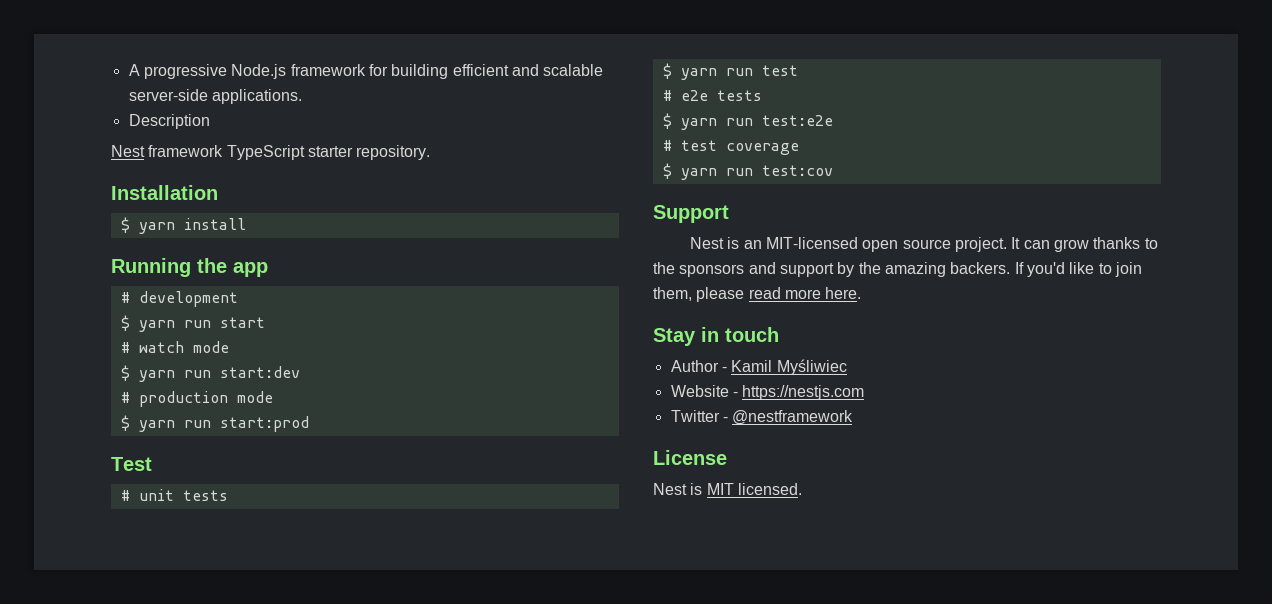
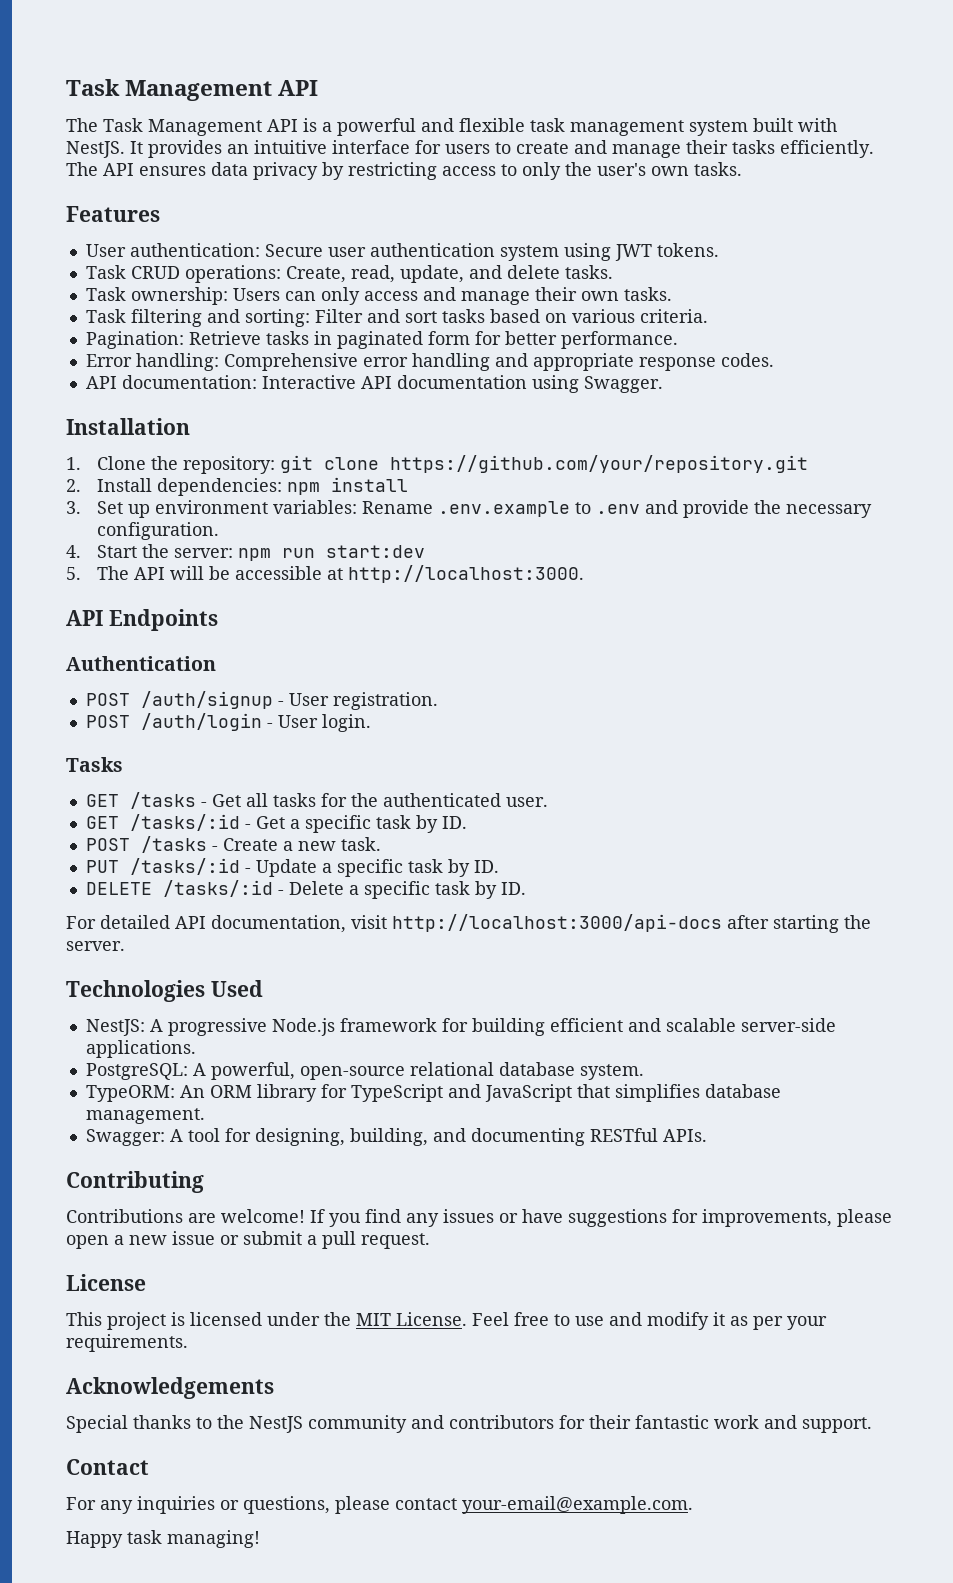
(128, 70) none -> [66,79,319,101] [66,118,837,136] [66,140,874,158] [66,162,742,180] [66,206,160,222] [85,243,719,261] [85,265,613,283] [85,287,672,305] [85,309,708,327] [85,331,678,349] [85,353,774,371] [85,375,663,393] [66,418,190,435] [66,455,808,474] [66,477,408,496] [66,500,872,518] [96,522,219,540] [66,544,425,561] [66,565,584,583] [66,609,218,631] [66,656,216,671] [85,691,438,710] [85,713,371,732] [66,757,123,772] [85,792,548,809] [85,814,467,833] [85,836,381,853] [85,858,499,877] [85,880,526,899] [66,914,871,933] [66,941,125,951] [66,980,263,1002] [85,1019,145,1036] Task Management API // The Task Management API is a powerful and flexible task management system built with NestJS. It provides an intuitive interface for users to create and manage their tasks efficiently. The API ensures data privacy by restricting access to only the user's own tasks. // Features // User authentication: Secure user authentication system using JWT tokens. // Task CRUD operations: Create, read, update, and delete tasks. // Task ownership: Users can only access and manage their own tasks. // Task filtering and sorting: Filter and sort tasks based on various criteria. // Pagination: Retrieve tasks in paginated form for better performance. // Error handling: Comprehensive error handling and appropriate response codes. // API documentation: Interactive API documentation using Swagger. // Installation // 1. Clone the repository: git clone https://github.com/your/repository.git // 2. Install dependencies: npm install // 3. Set up environment variables: Rename .env.example to .env and provide the necessary configuration. // 4. Start the server: npm run start:dev // 5. The API will be accessible at http://localhost:3000. // API Endpoints // Authentication // POST /auth/signup - User registration. // POST /auth/login - User login. // Tasks // GET /tasks - Get all tasks for the authenticated user. // GET /tasks/:id - Get a specific task by ID. // POST /tasks - Create a new task. // PUT /tasks/:id - Update a specific task by ID. // DELETE /tasks/:id - Delete a specific task by ID. // For detailed API documentation, visit http://localhost:3000/api-docs after starting the server. // Technologies Used // NestJS:
[128,114,210,129] [111,145,431,160] [111,185,218,200] [120,217,246,234] [111,258,268,277] [120,291,238,307] [120,315,265,332] [120,341,229,353] [120,365,300,382] [120,391,273,407] [120,415,309,432] [111,457,152,471] [120,489,228,501] [662,63,798,80] [662,90,762,101] [662,113,833,130] [662,140,799,155] [662,163,833,180] [653,205,729,223] [690,237,1158,252] [653,262,1142,277] [653,287,862,302] [653,327,779,346] [670,359,847,375] [670,385,865,400] [670,410,854,425] [653,450,727,465] [653,483,802,495] Description // Nest framework TypeScript starter repository. // Installation // $ yarn install // Running the app // # development // $ yarn run start // # watch mode // $ yarn run start:dev // # production mode // $ yarn run start:prod // Test // # unit tests // $ yarn run test // # e2e tests // $ yarn run test:e2e // # test coverage // $ yarn run test:cov // Support // Nest is an MIT-licensed open source project. It can grow thanks to the sponsors and support by the amazing backers. If you'd like to join them, please read more here. // Stay in touch // Author - Kamil Myśliwiec // Website - https://nestjs.com // Twitter - @nestframework // License // Nest is MIT licensed. -> [85,1062,644,1080] [85,1084,781,1102] [85,1108,205,1124] [85,1128,707,1146] [66,1171,204,1193] [66,1209,892,1227] [66,1231,430,1249] [66,1274,146,1291] [66,1312,827,1330] [66,1334,188,1352] [66,1377,274,1399] [66,1415,872,1433] [66,1459,149,1475] [66,1496,693,1514] [66,1530,260,1548] PostgreSQL: A powerful, open-source relational database system. // TypeORM: An ORM library for TypeScript and JavaScript that simplifies database management. // Swagger: A tool for designing, building, and documenting RESTful APIs. // Contributing // Contributions are welcome! If you find any issues or have suggestions for improvements, please open a new issue or submit a pull request. // License // This project is licensed under the MIT License. Feel free to use and modify it as per your requirements. // Acknowledgements // Special thanks to the NestJS community and contributors for their fantastic work and support. // Contact // For any inquiries or questions, please contact your-email@example.com. // Happy task managing!

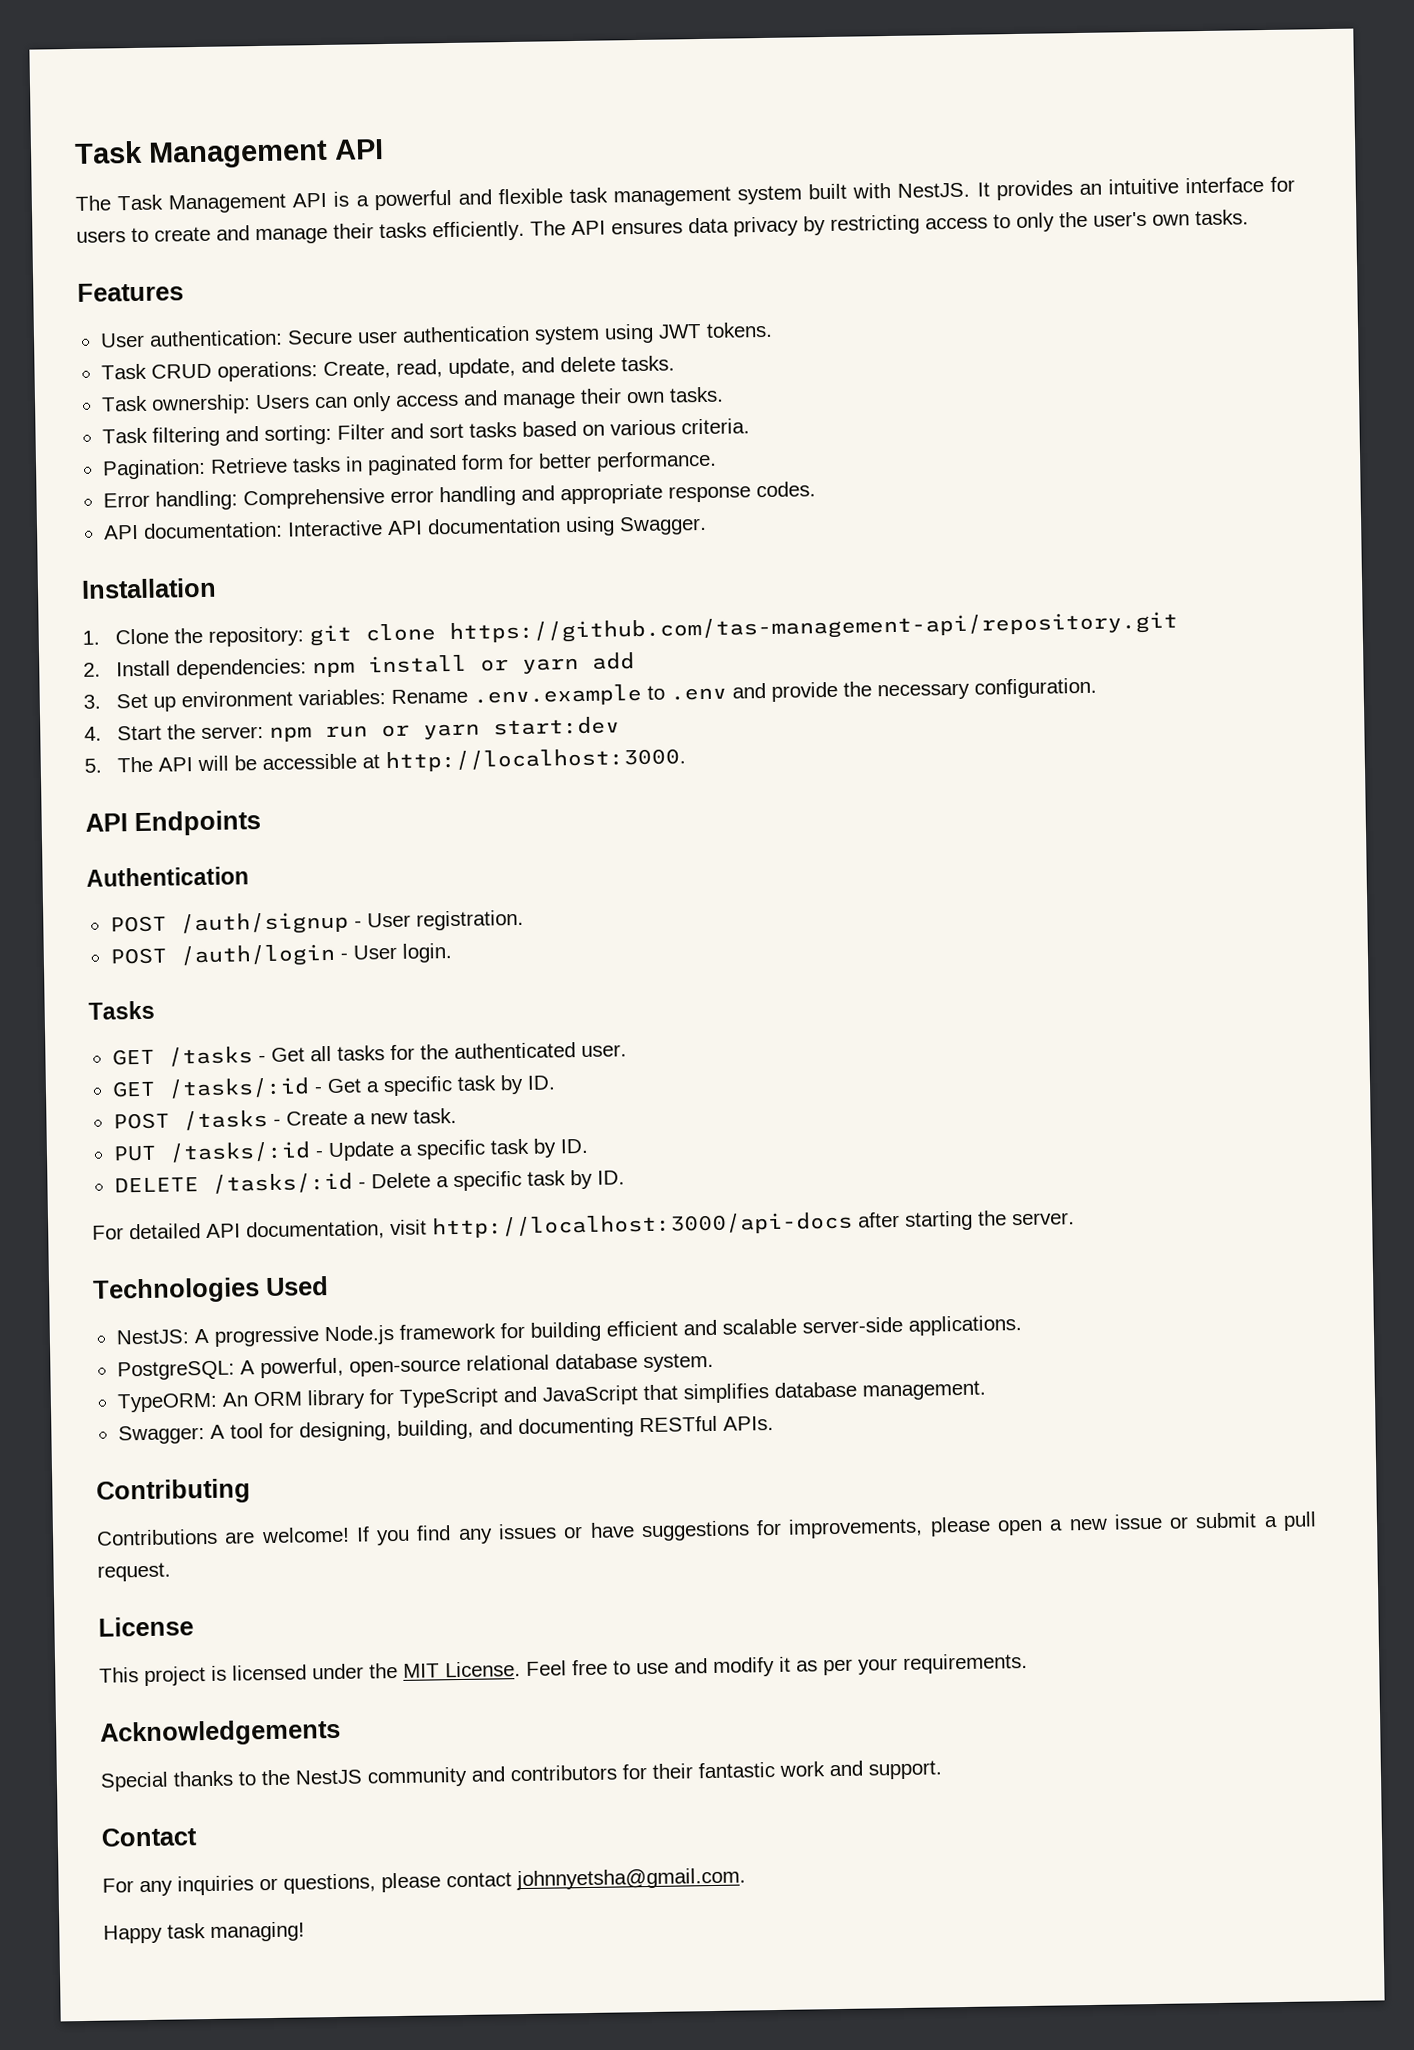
[389,455,808,473] https://github.com/your/repository.git -> [449,611,1179,645] https://github.com/tas-management-api/repository.git
(408, 484) none -> [480,652,636,674] or yarn add
(315, 553) none -> [381,723,481,740] or yarn
[462,1496,693,1514] your-email@example.com. -> [516,1867,746,1891] johnnyetsha@gmail.com.

